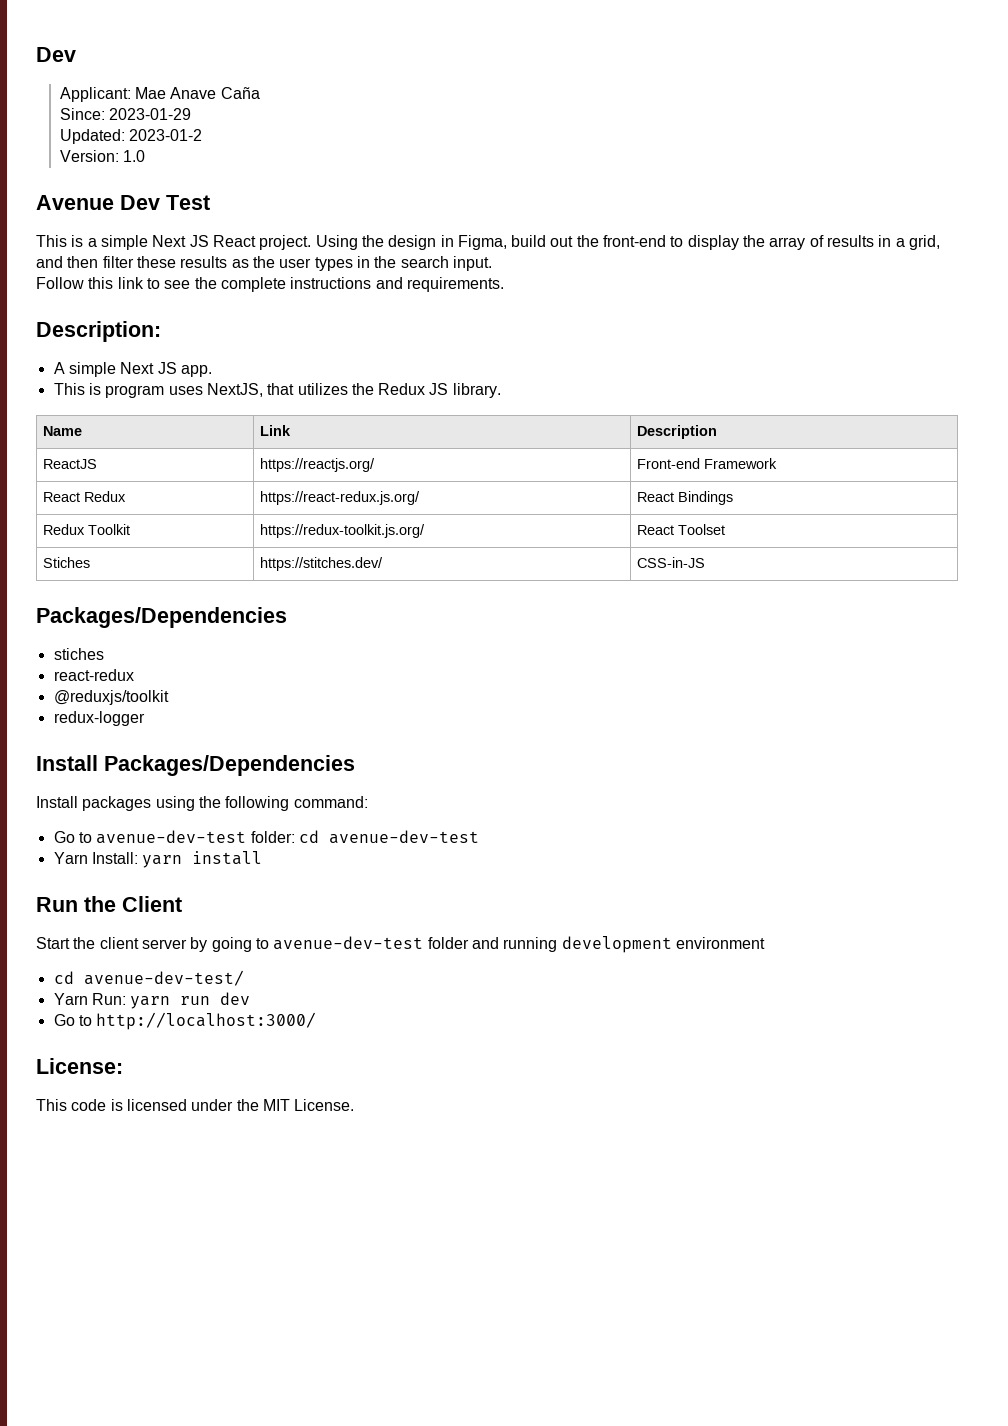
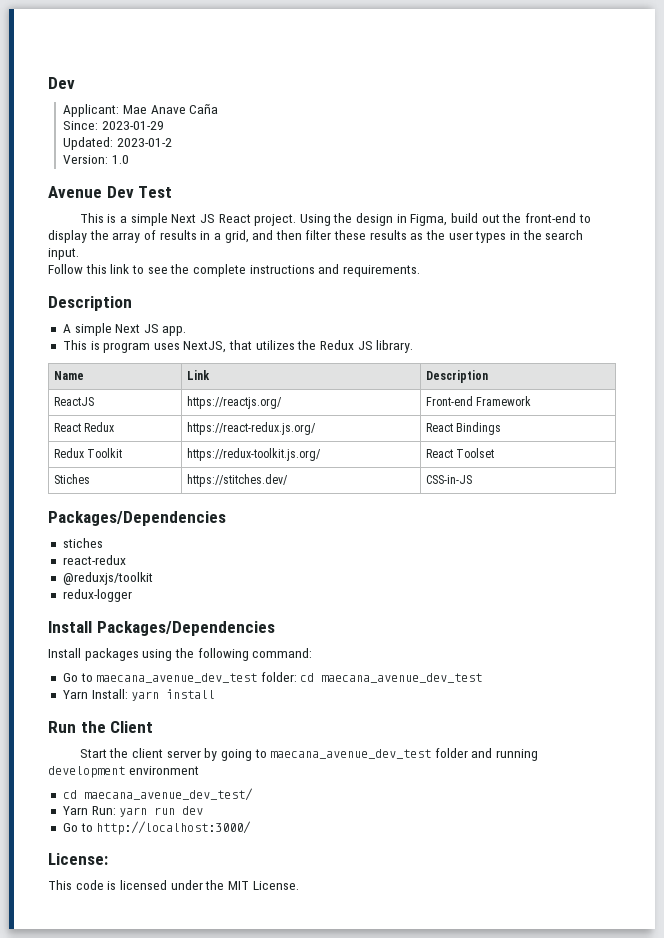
[36,321,161,342] Description: -> [48,296,132,311] Description
[96,830,247,844] avenue-dev-test -> [96,673,258,683] maecana_avenue_dev_test
[328,830,479,844] avenue-dev-test -> [321,673,483,683] maecana_avenue_dev_test
[273,936,424,950] avenue-dev-test -> [270,749,432,759] maecana_avenue_dev_test
[83,970,244,986] avenue-dev-test/ -> [83,788,253,801] maecana_avenue_dev_test/

